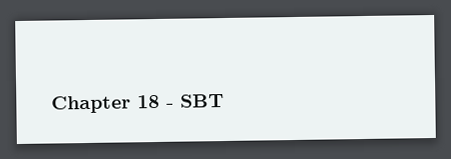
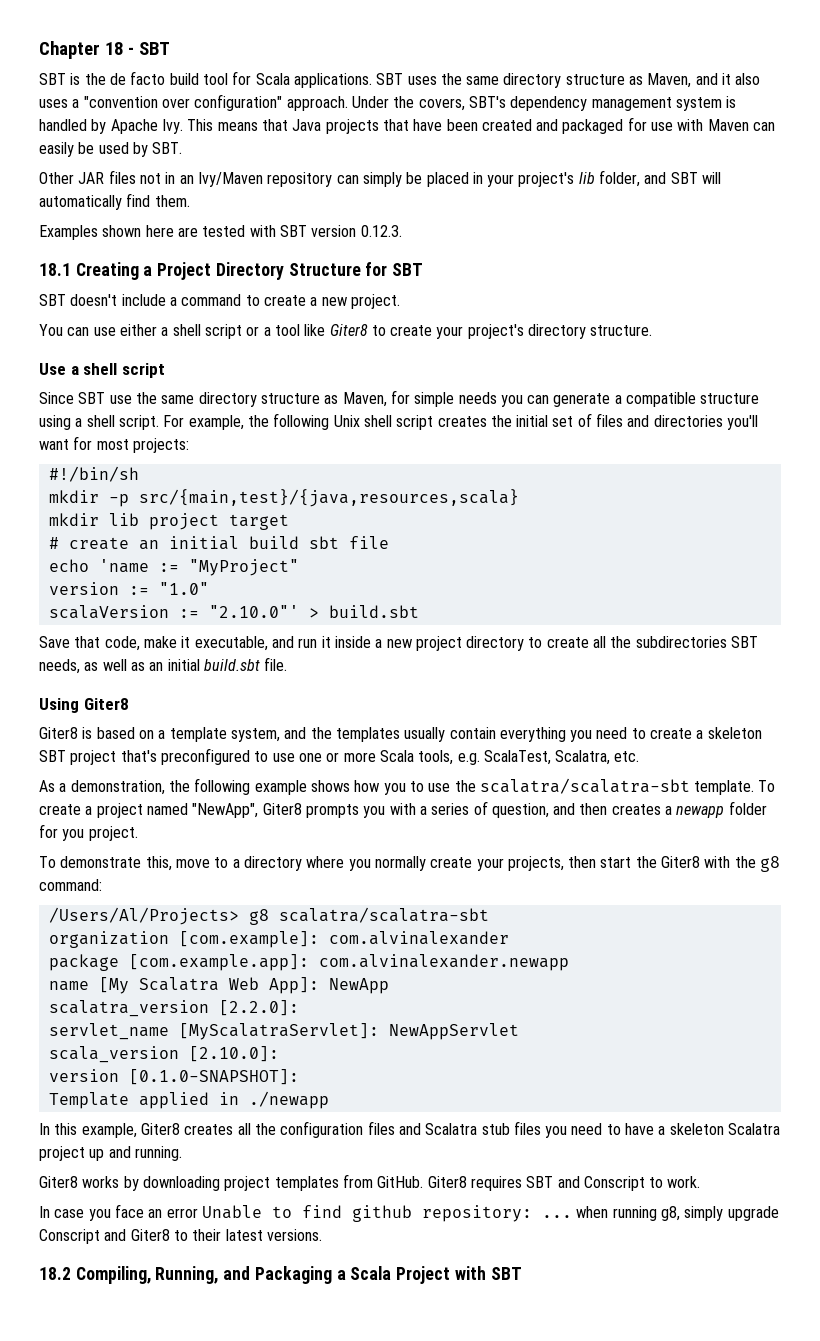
(224, 101) none -> [39,71,761,88] [39,94,737,111] [39,117,776,134] [39,142,183,157] [39,170,722,187] [39,193,190,210] [39,225,402,240] [39,262,424,280] [39,294,400,309] [39,324,653,339] [39,363,165,378] [39,390,760,407] [39,413,759,430] [39,436,189,453] [48,466,139,482] [48,489,519,507] [48,513,289,530] [48,536,389,550] [48,559,299,576] [48,582,209,595] [48,605,419,619] [39,636,759,651] [39,657,288,674] [39,698,129,713] [39,727,762,742] [39,748,640,765] [39,778,776,795] [39,801,767,818] [39,824,138,841] [39,856,781,872] [39,879,102,891] [48,907,489,925] [48,931,509,948] [48,954,569,971] [48,977,389,994] [48,1000,299,1017] [48,1023,519,1040] [48,1046,279,1063] [48,1069,299,1085] [48,1091,329,1109] [39,1121,781,1138] [39,1146,182,1161] [39,1174,701,1191] [39,1204,779,1222] [39,1229,322,1244] [39,1266,522,1284] // SBT is the de facto build tool for Scala applications. SBT uses the same directory structure as Maven, and it also uses a "convention over configuration" approach. Under the covers, SBT's dependency management system is handled by Apache Ivy. This means that Java projects that have been created and packaged for use with Maven can easily be used by SBT. // Other JAR files not in an Ivy/Maven repository can simply be placed in your project's lib folder, and SBT will automatically find them. // Examples shown here are tested with SBT version 0.12.3. // 18.1 Creating a Project Directory Structure for SBT // SBT doesn't include a command to create a new project. // You can use either a shell script or a tool like Giter8 to create your project's directory structure. // Use a shell script // Since SBT use the same directory structure as Maven, for simple needs you can generate a compatible structure using a shell script. For example, the following Unix shell script creates the initial set of files and directories you'll want for most projects: // #!/bin/sh // mkdir -p src/{main,test}/{java,resources,scala} // mkdir lib project target // # create an initial build sbt file // echo 'name := "MyProject" // version := "1.0" // scalaVersion := "2.10.0"' > build.sbt // Save that code, make it executable, and run it inside a new project directory to create all the subdirectories SBT needs, as well as an initial build.sbt file. // Using Giter8 // Giter8 is based on a template system, and the templates usually contain everything you need to create a skeleton SBT project that's preconfigured to use one or more Scala tools, e.g. ScalaTest, Scalatra, etc. // As a demonstration, the following example shows how you to use the scalatra/scalatra-sbt template. To create a project named "NewApp", Giter8 prompts you with a series of question, and then creates a newapp folder for you project. // To demonstrate this, move to a directory where you normally create your projects, then start the Giter8 with the g8 command: // /Users/Al/Projects> g8 scalatra/scalatra-sbt // organization [com.example]: com.alvinalexander // package [com.example.app]: com.alvinalexander.newapp // name [My Scalatra Web App]: NewApp // scalatra_version [2.2.0]: // servlet_name [MyScalatraServlet]: NewAppServlet // scala_version [2.10.0]: // version [0.1.0-SNAPSHOT]: // Template applied in ./newapp // In this example, Giter8 creates all the configuration files and Scalatra stub files you need to have a skeleton Scalatra project up and running. // Giter8 works by downloading project templates from GitHub. Giter8 requires SBT and Conscript to work. // In case you face an error Unable to find github repository: ... when running g8, simply upgrade Conscript and Giter8 to their latest versions. // 18.2 Compiling, Running, and Packaging a Scala Project with SBT

